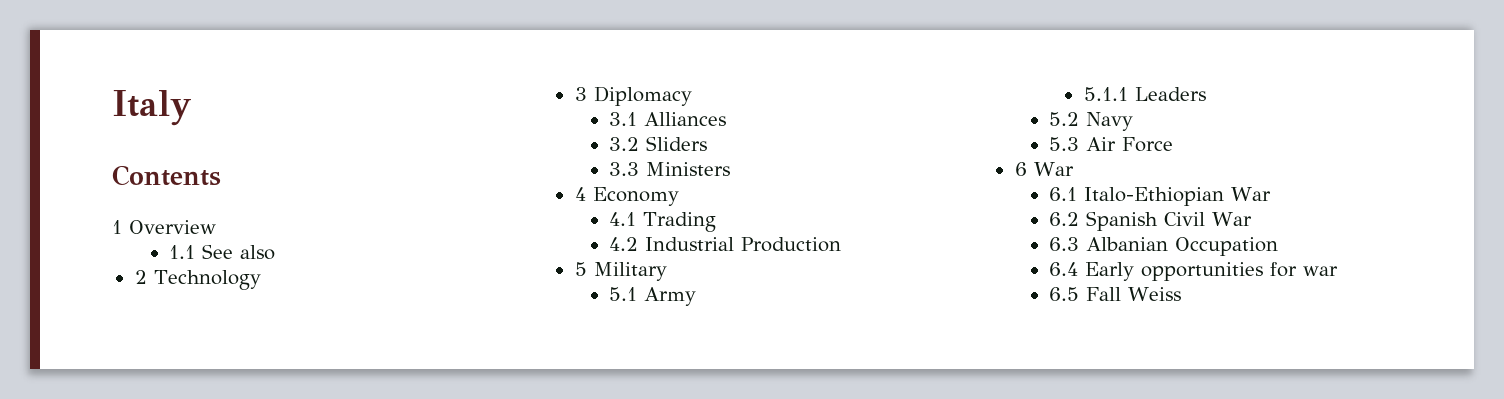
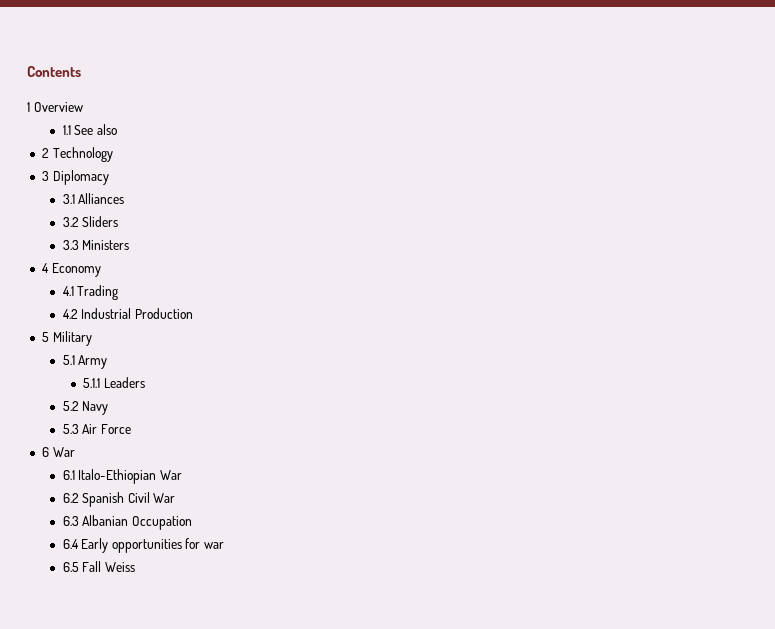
[112,90,191,126] Italy // -> (27, 71) none

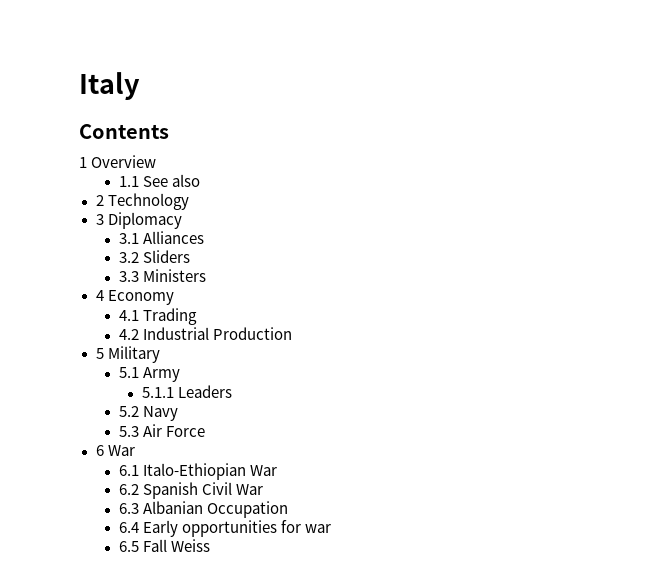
(27, 71) none -> [79,72,140,100] Italy //

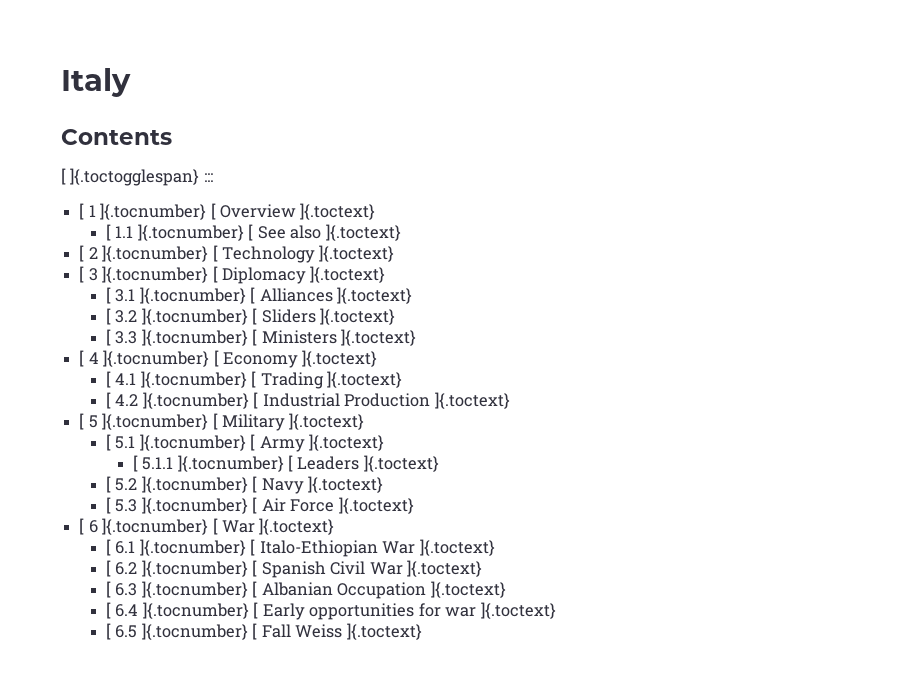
[79,155,157,168] [118,174,200,187] [95,193,189,210] [95,212,182,229] [118,231,204,244] [118,250,190,263] [118,269,206,282] [95,290,174,305] [118,308,197,325] [118,327,292,340] [95,346,160,363] [118,367,180,382] [141,385,232,398] [118,406,178,421] [118,424,205,437] [95,445,135,456] [118,463,277,480] [118,482,263,499] [118,501,288,518] [118,522,139,533] 1 Overview // 1.1 See also // 2 Technology // 3 Diplomacy // 3.1 Alliances // 3.2 Sliders // 3.3 Ministers // 4 Economy // 4.1 Trading // 4.2 Industrial Production // 5 Military // 5.1 Army // 5.1.1 Leaders // 5.2 Navy // 5.3 Air Force // 6 War // 6.1 Italo-Ethiopian War // 6.2 Spanish Civil War // 6.3 Albanian Occupation // 6.4 -> [61,168,213,186] [79,203,376,220] [105,224,401,241] [79,245,395,263] [79,266,386,284] [105,287,413,304] [105,308,396,325] [105,329,417,346] [79,350,378,368] [105,371,403,389] [105,392,510,409] [79,413,365,431] [105,434,385,452] [132,455,439,472] [105,476,384,494] [105,497,414,514] [79,518,335,535] [105,539,495,557] [105,560,483,578] [105,581,506,599] [105,602,259,619] [ ]{.toctogglespan} ::: // [ 1 ]{.tocnumber} [ Overview ]{.toctext} // [ 1.1 ]{.tocnumber} [ See also ]{.toctext} // [ 2 ]{.tocnumber} [ Technology ]{.toctext} // [ 3 ]{.tocnumber} [ Diplomacy ]{.toctext} // [ 3.1 ]{.tocnumber} [ Alliances ]{.toctext} // [ 3.2 ]{.tocnumber} [ Sliders ]{.toctext} // [ 3.3 ]{.tocnumber} [ Ministers ]{.toctext} // [ 4 ]{.tocnumber} [ Economy ]{.toctext} // [ 4.1 ]{.tocnumber} [ Trading ]{.toctext} // [ 4.2 ]{.tocnumber} [ Industrial Production ]{.toctext} // [ 5 ]{.tocnumber} [ Military ]{.toctext} // [ 5.1 ]{.tocnumber} [ Army ]{.toctext} // [ 5.1.1 ]{.tocnumber} [ Leaders ]{.toctext} // [ 5.2 ]{.tocnumber} [ Navy ]{.toctext} // [ 5.3 ]{.tocnumber} [ Air Force ]{.toctext} // [ 6 ]{.tocnumber} [ War ]{.toctext} // [ 6.1 ]{.tocnumber} [ Italo-Ethiopian War ]{.toctext} // [ 6.2 ]{.tocnumber} [ Spanish Civil War ]{.toctext} // [ 6.3 ]{.tocnumber} [ Albanian Occupation ]{.toctext} // [ 6.4 ]{.tocnumber} [
[118,541,139,552] // 6.5 -> [480,602,556,619] [105,623,258,640] ]{.toctext} // [ 6.5 ]{.tocnumber} [
(210, 545) none -> [346,623,422,640] ]{.toctext}

